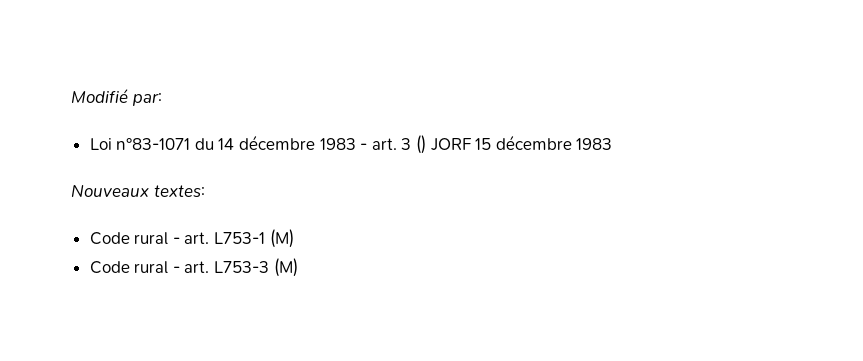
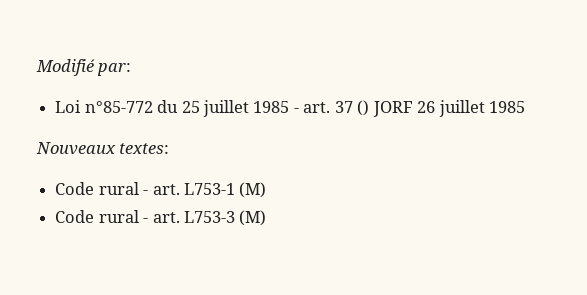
[116,135,412,150] n°83-1071 du 14 décembre 1983 - art. 3 -> [84,100,353,117] n°85-772 du 25 juillet 1985 - art. 37
[475,135,613,150] 15 décembre 1983 -> [417,100,526,117] 26 juillet 1985

